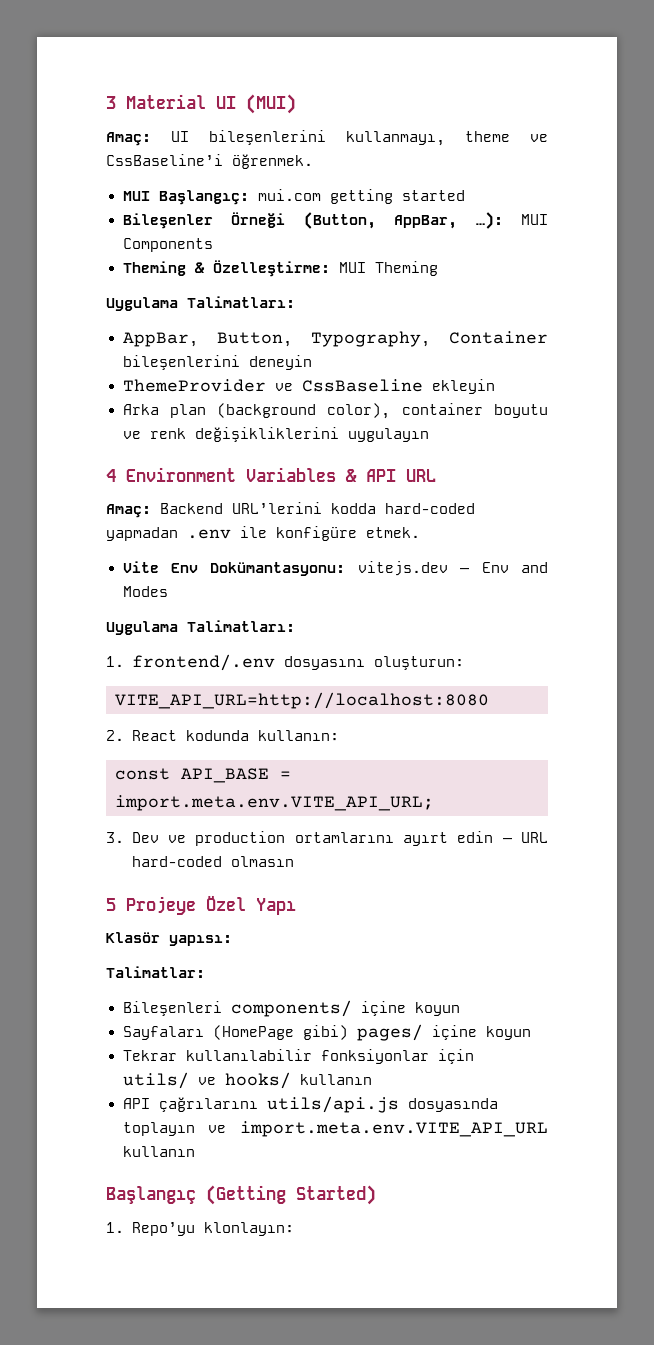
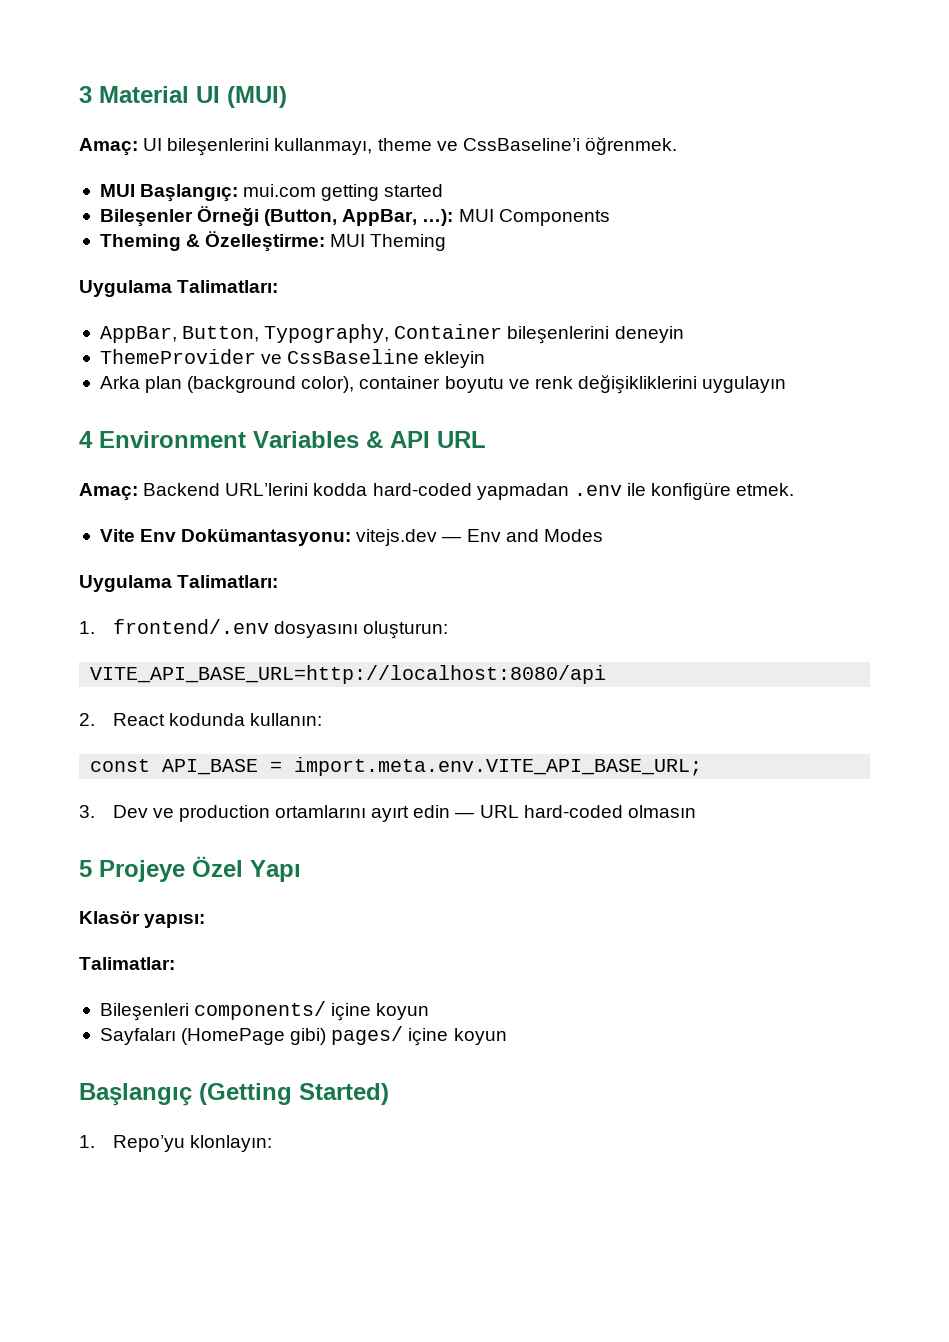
[115,692,489,709] VITE_API_URL=http://localhost:8080 -> [90,665,607,684] VITE_API_BASE_URL=http://localhost:8080/api
[115,795,434,811] import.meta.env.VITE_API_URL; -> [294,757,703,776] import.meta.env.VITE_API_BASE_URL;
[122,1049,474,1064] [122,1072,372,1089] [122,1096,498,1113] [122,1121,548,1137] [122,1146,195,1157] // Tekrar kullanılabilir fonksiyonlar için utils/ ve hooks/ kullanın // API çağrılarını utils/api.js dosyasında toplayın ve import.meta.env.VITE_API_URL kullanın -> (507, 1036) none

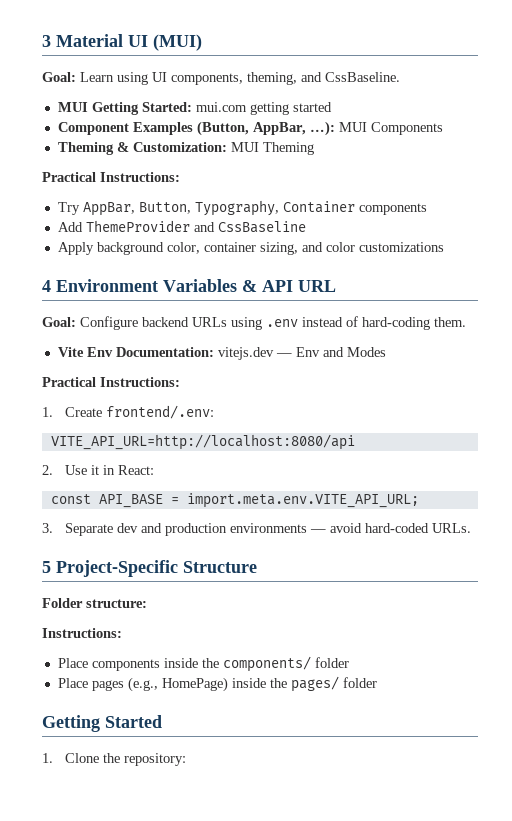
[79,137,677,156] [99,184,239,202] Amaç: UI bileşenlerini kullanmayı, theme ve CssBaseline’i öğrenmek. // MUI Başlangıç: -> [42,72,400,85] [57,102,192,115] Goal: Learn using UI components, theming, and CssBaseline. // MUI Getting Started:
[99,206,260,227] Bileşenler Örneği -> [57,122,193,135] Component Examples
[205,231,326,252] Özelleştirme: -> [132,142,227,152] Customization:
[79,280,279,297] Uygulama Talimatları: // -> [42,172,180,182] [57,202,80,215] Practical Instructions: // Try
[507,326,684,344] [99,349,486,368] [99,375,787,394] bileşenlerini deneyin // ThemeProvider ve CssBaseline ekleyin // Arka plan (background color), container boyutu ve renk değişikliklerini uygulayın -> [358,203,427,215] [57,220,306,233] [57,242,444,255] components // Add ThemeProvider and CssBaseline // Apply background color, container sizing, and color customizations
[79,482,795,501] Amaç: Backend URL’lerini kodda hard-coded yapmadan .env ile konfigüre etmek. -> [42,316,466,330] Goal: Configure backend URLs using .env instead of hard-coding them.
[181,529,352,546] Dokümantasyonu: -> [115,347,214,357] Documentation:
[79,575,279,592] [79,619,448,639] [90,665,607,684] [79,713,322,726] Uygulama Talimatları: // 1. frontend/.env dosyasını oluşturun: // VITE_API_BASE_URL=http://localhost:8080/api // 2. React kodunda kullanın: -> [42,377,180,387] [42,405,214,419] [50,434,355,450] [42,465,154,475] Practical Instructions: // 1. Create frontend/.env: // VITE_API_URL=http://localhost:8080/api // 2. Use it in React:
[294,757,703,776] import.meta.env.VITE_API_BASE_URL; -> [186,493,419,508] import.meta.env.VITE_API_URL;
[112,805,696,822] [79,856,301,882] [79,911,206,928] [79,957,175,970] [99,1001,430,1021] [99,1026,507,1046] [79,1083,389,1106] [79,1135,272,1152] Dev ve production ortamlarını ayırt edin — URL hard-coded olmasın // 5 Projeye Özel Yapı // Klasör yapısı: // Talimatlar: // Bileşenleri components/ içine koyun // Sayfaları (HomePage gibi) pages/ içine koyun // Başlangıç (Getting Started) // 1. Repo’yu klonlayın: -> [64,523,471,536] [42,560,257,577] [42,598,147,608] [42,628,122,638] [57,656,349,672] [57,676,377,692] [42,715,162,732] [42,753,186,766] Separate dev and production environments — avoid hard-coded URLs. // 5 Project-Specific Structure // Folder structure: // Instructions: // Place components inside the components/ folder // Place pages (e.g., HomePage) inside the pages/ folder // Getting Started // 1. Clone the repository:

